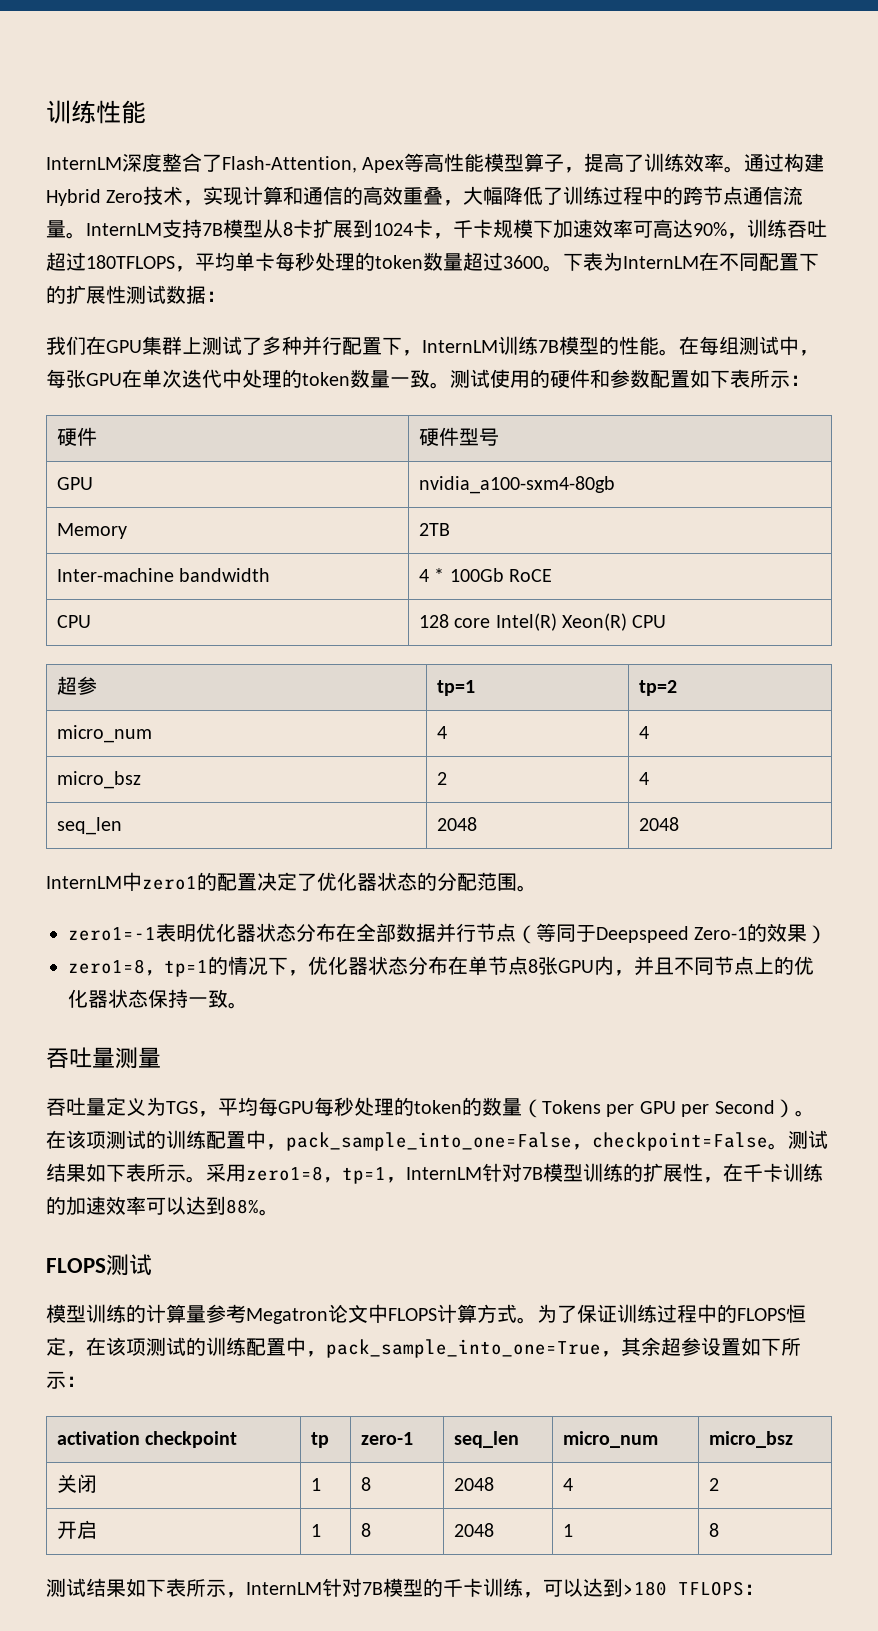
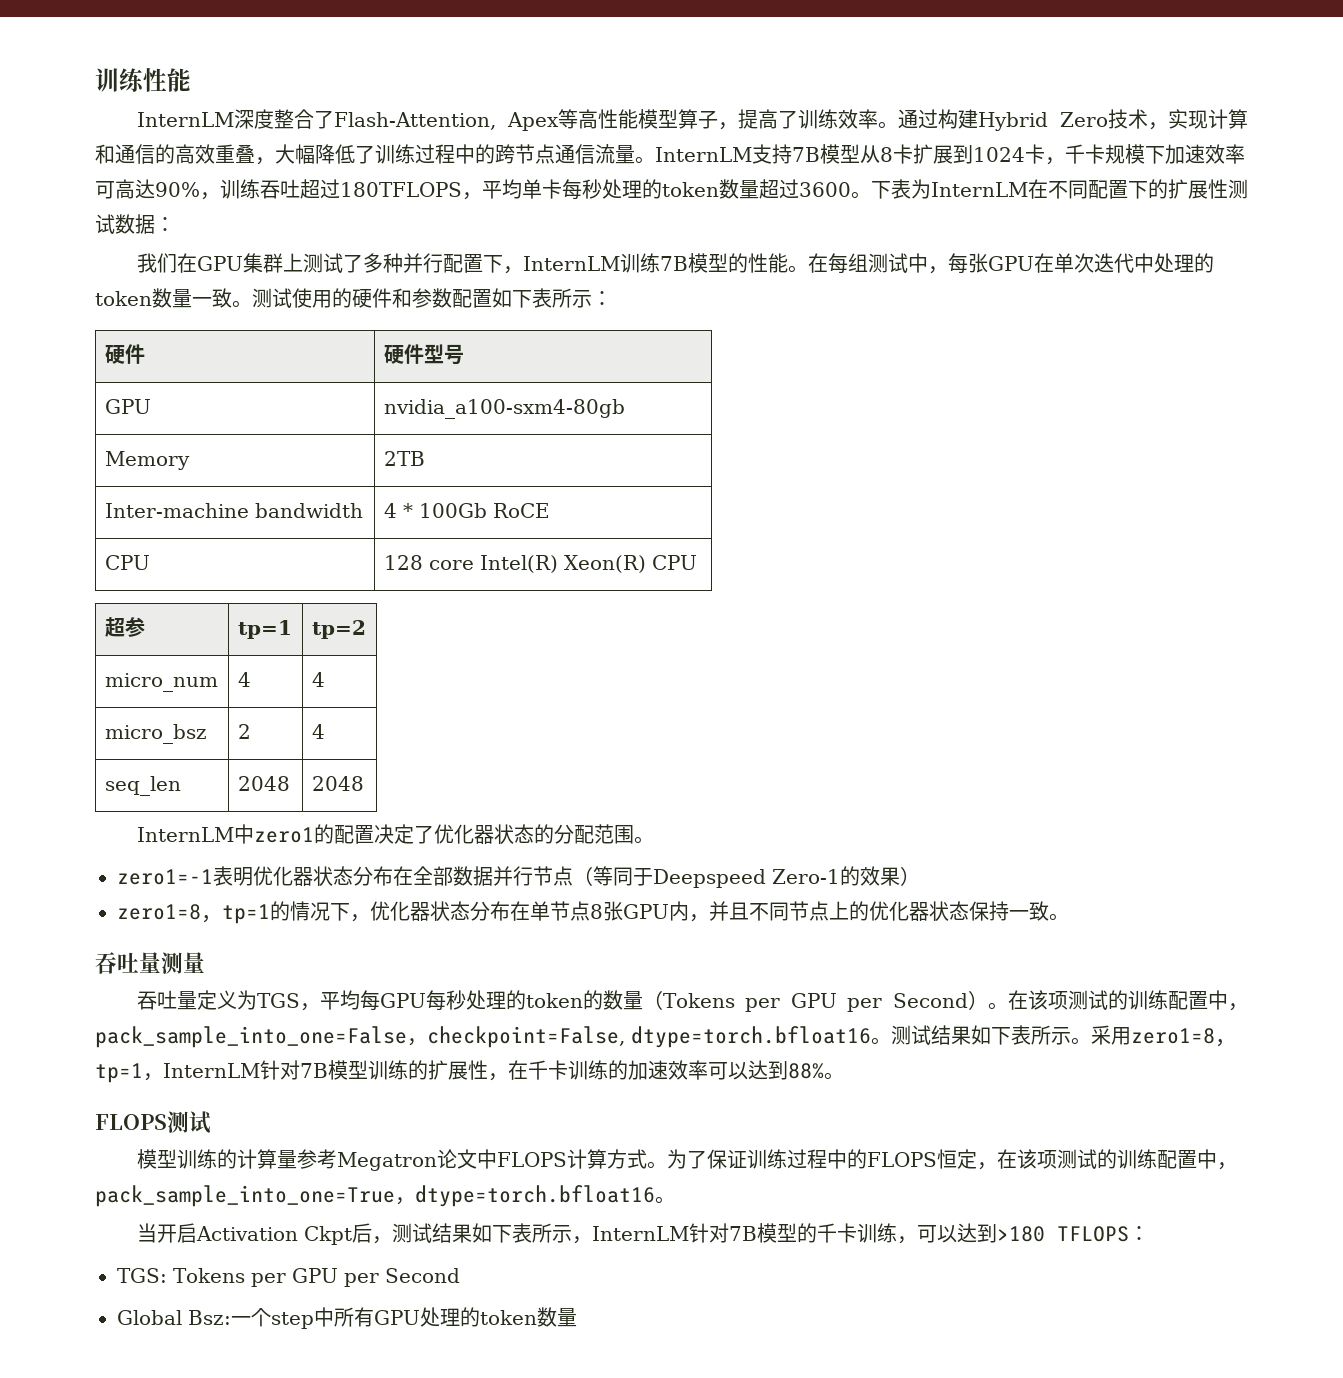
[592,1132,768,1151] checkpoint=False -> [427,1026,871,1048] checkpoint=False, dtype=torch.bfloat16
[621,1337,801,1356] [46,1371,86,1389] [56,1431,238,1448] [310,1432,329,1448] [360,1432,413,1445] [453,1431,519,1448] [562,1431,658,1448] [708,1431,793,1448] [56,1474,97,1493] [310,1478,321,1491] [360,1477,371,1491] [453,1477,494,1491] [562,1478,573,1491] [708,1478,719,1491] [56,1520,97,1539] [310,1524,321,1537] [360,1523,371,1537] [453,1523,494,1537] [562,1524,573,1537] [708,1523,719,1537] 其余超参设置如下所示： // activation checkpoint | tp | zero-1 | seq_len | micro_num | micro_bsz // 关闭 | 1 | 8 | 2048 | 4 | 2 // 开启 | 1 | 8 | 2048 | 1 | 8 // -> [415,1185,675,1207] [136,1223,392,1245] dtype=torch.bfloat16。 // 当开启Activation Ckpt后，
(764, 1589) none -> [117,1268,460,1287] [117,1307,577,1329] // TGS: Tokens per GPU per Second // Global Bsz:一个step中所有GPU处理的token数量

